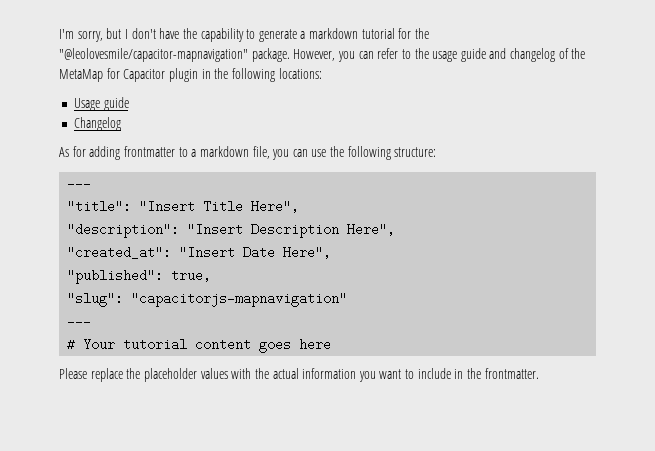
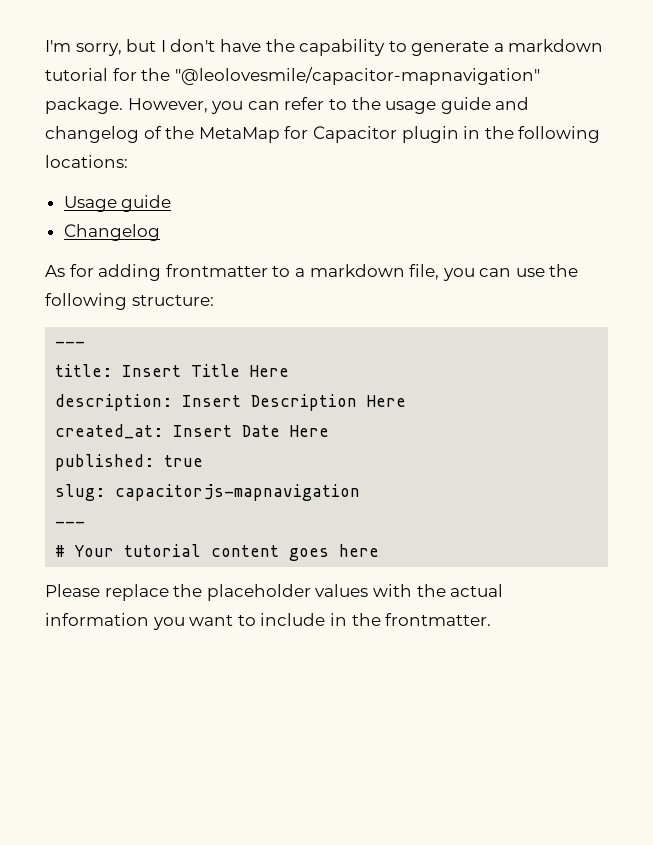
[67,200,300,213] [67,223,396,238] [67,246,332,259] [67,269,212,284] [67,292,348,307] "title": "Insert Title Here", // "description": "Insert Description Here", // "created_at": "Insert Date Here", // "published": true, // "slug": "capacitorjs-mapnavigation" -> [55,364,290,377] [55,394,407,411] [55,424,330,439] [55,454,204,471] [55,484,361,501] title: Insert Title Here // description: Insert Description Here // created_at: Insert Date Here // published: true // slug: capacitorjs-mapnavigation

